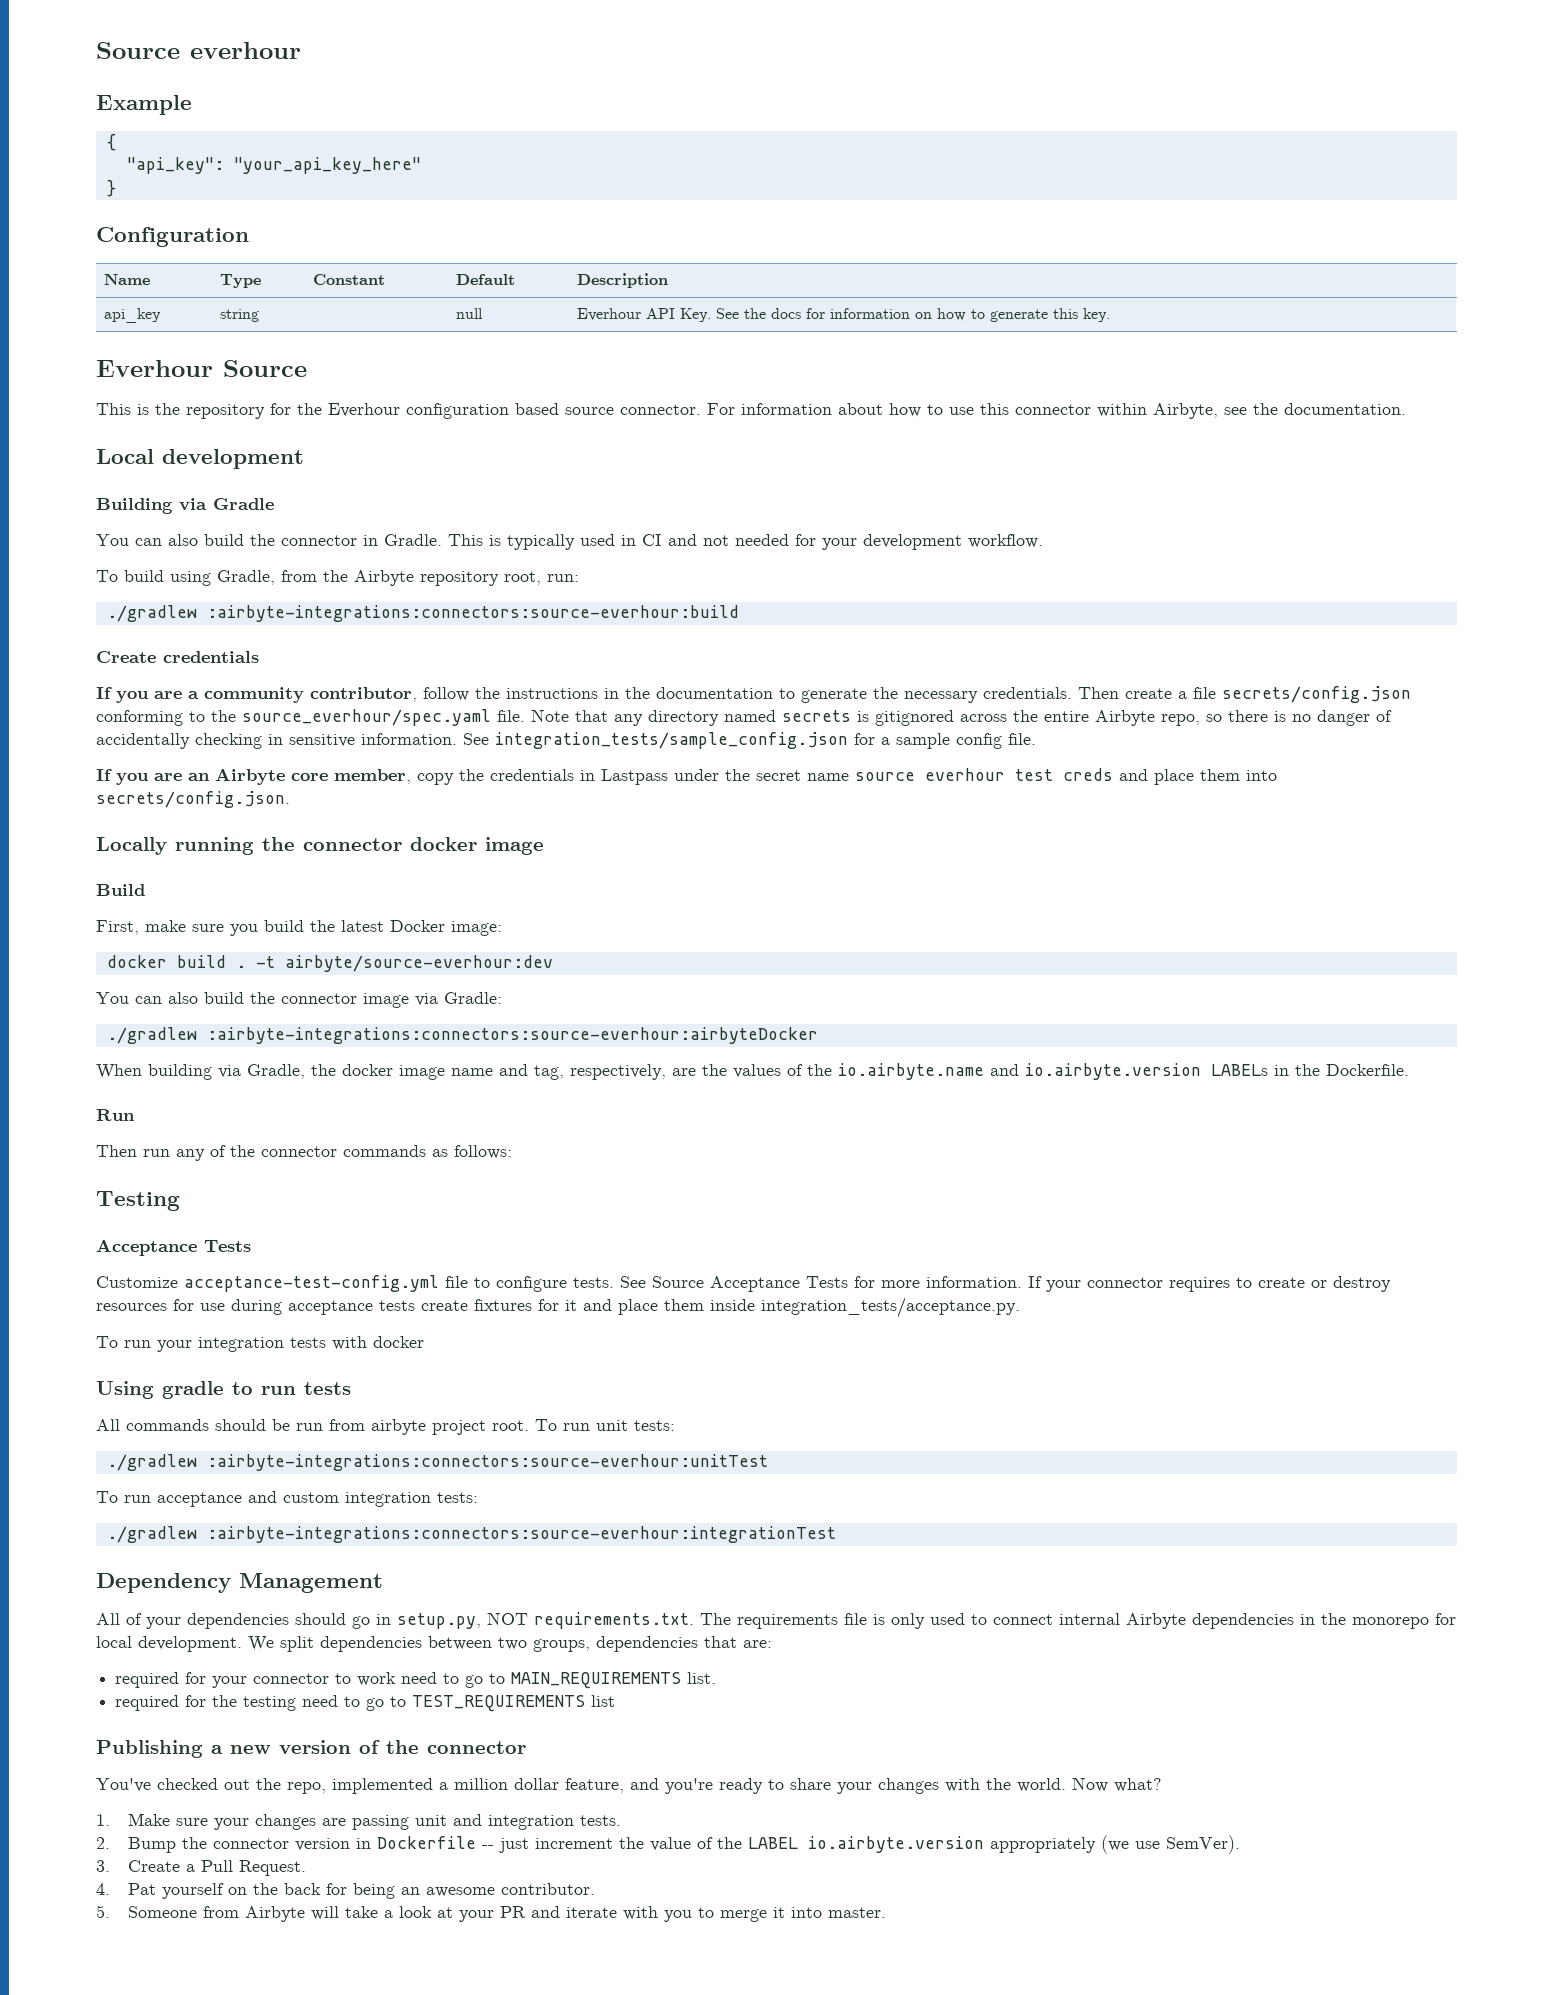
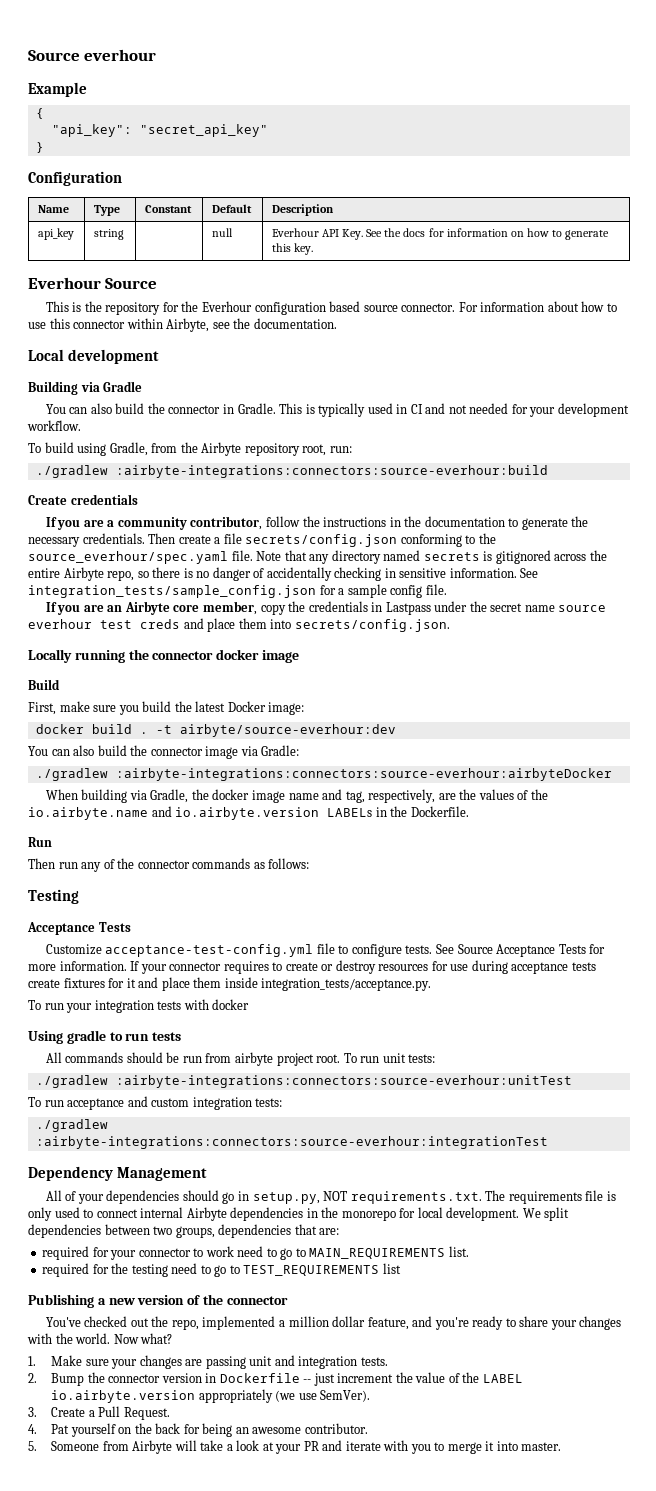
[233,157,421,174] "your_api_key_here" -> [139,124,268,137] "secret_api_key"

